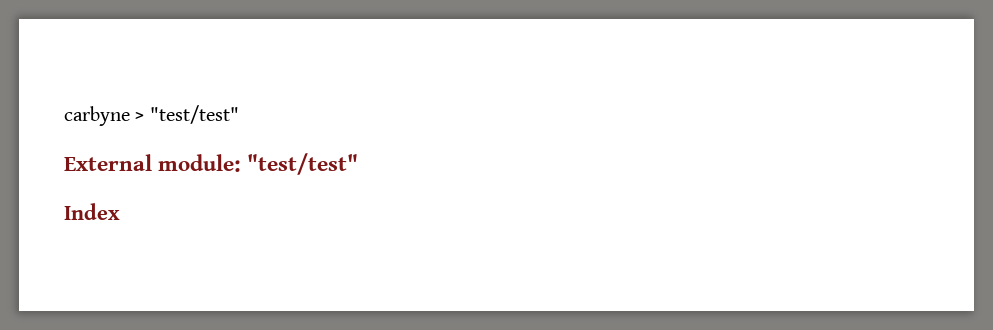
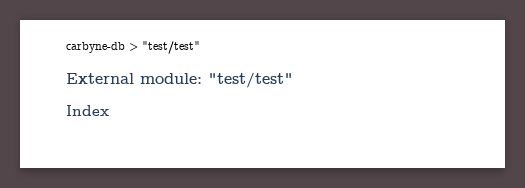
[64,106,130,126] carbyne -> [66,42,125,53] carbyne-db

